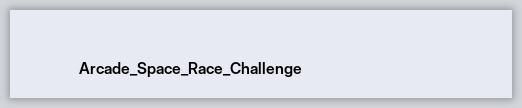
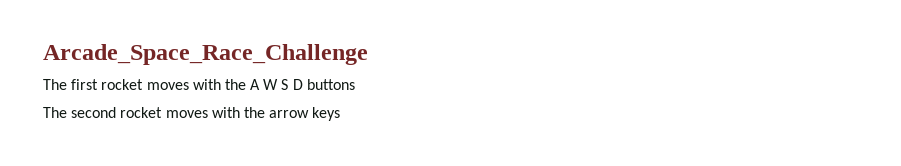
(302, 70) none -> [43,79,355,90] [43,107,341,121] // The first rocket moves with the A W S D buttons // The second rocket moves with the arrow keys

